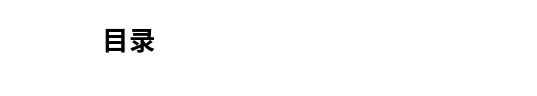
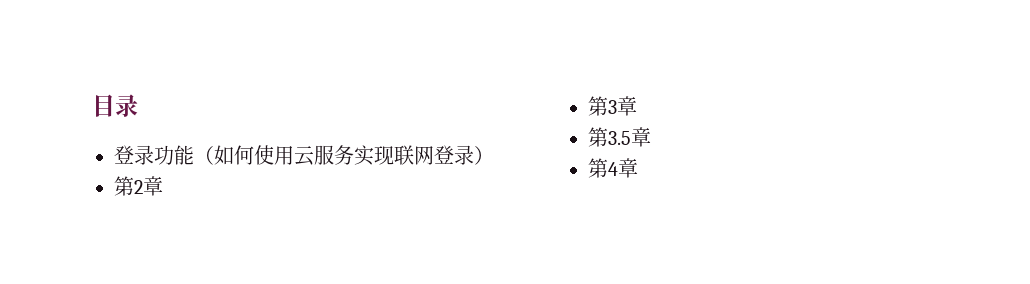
(156, 40) none -> [114,145,494,166] [114,176,163,196] [588,96,637,116] [588,127,651,147] [588,158,638,178] // 登录功能（如何使用云服务实现联网登录） // 第2章 // 第3章 // 第3.5章 // 第4章

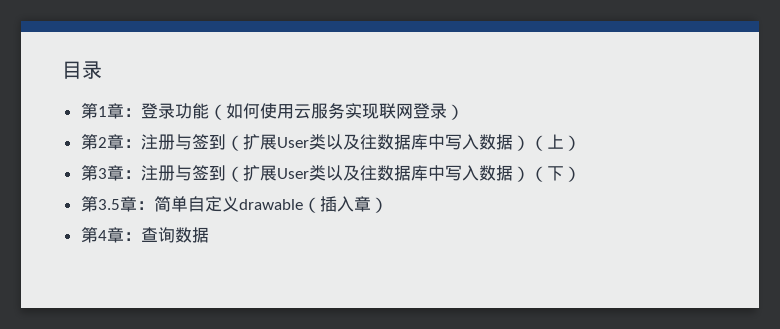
(138, 105) none -> [80,103,141,119] 第1章：
[588,96,637,116] [588,127,651,147] // 第3章 // 第3.5章 -> [123,134,581,151] [80,165,581,182] [80,196,388,213] ：注册与签到（扩展User类以及往数据库中写入数据）（上） // 第3章：注册与签到（扩展User类以及往数据库中写入数据）（下） // 第3.5章：简单自定义drawable（插入章）
(638, 168) none -> [123,227,209,243] ：查询数据

